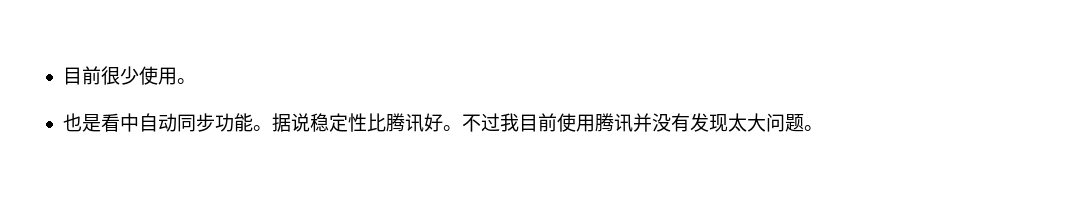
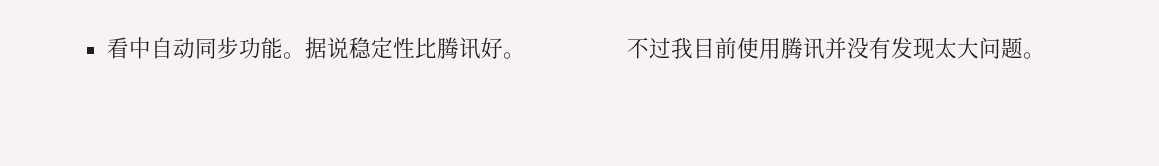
[62,66,196,85] [62,113,101,132] 目前很少使用。 // 也是 -> (106, 48) none

